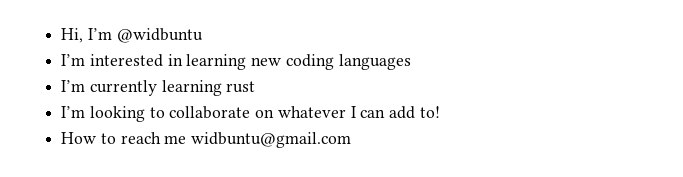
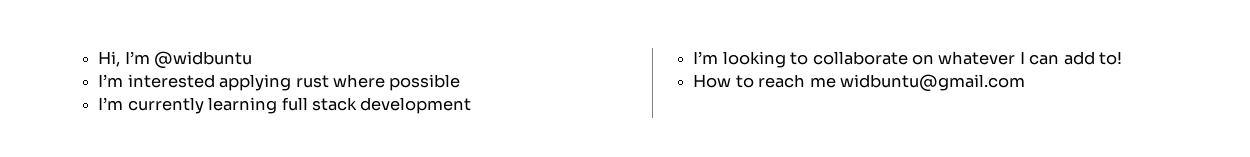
[167,54,411,70] in learning new coding languages -> [219,74,461,91] applying rust where possible
[226,81,256,93] rust -> [281,97,472,114] full stack development

